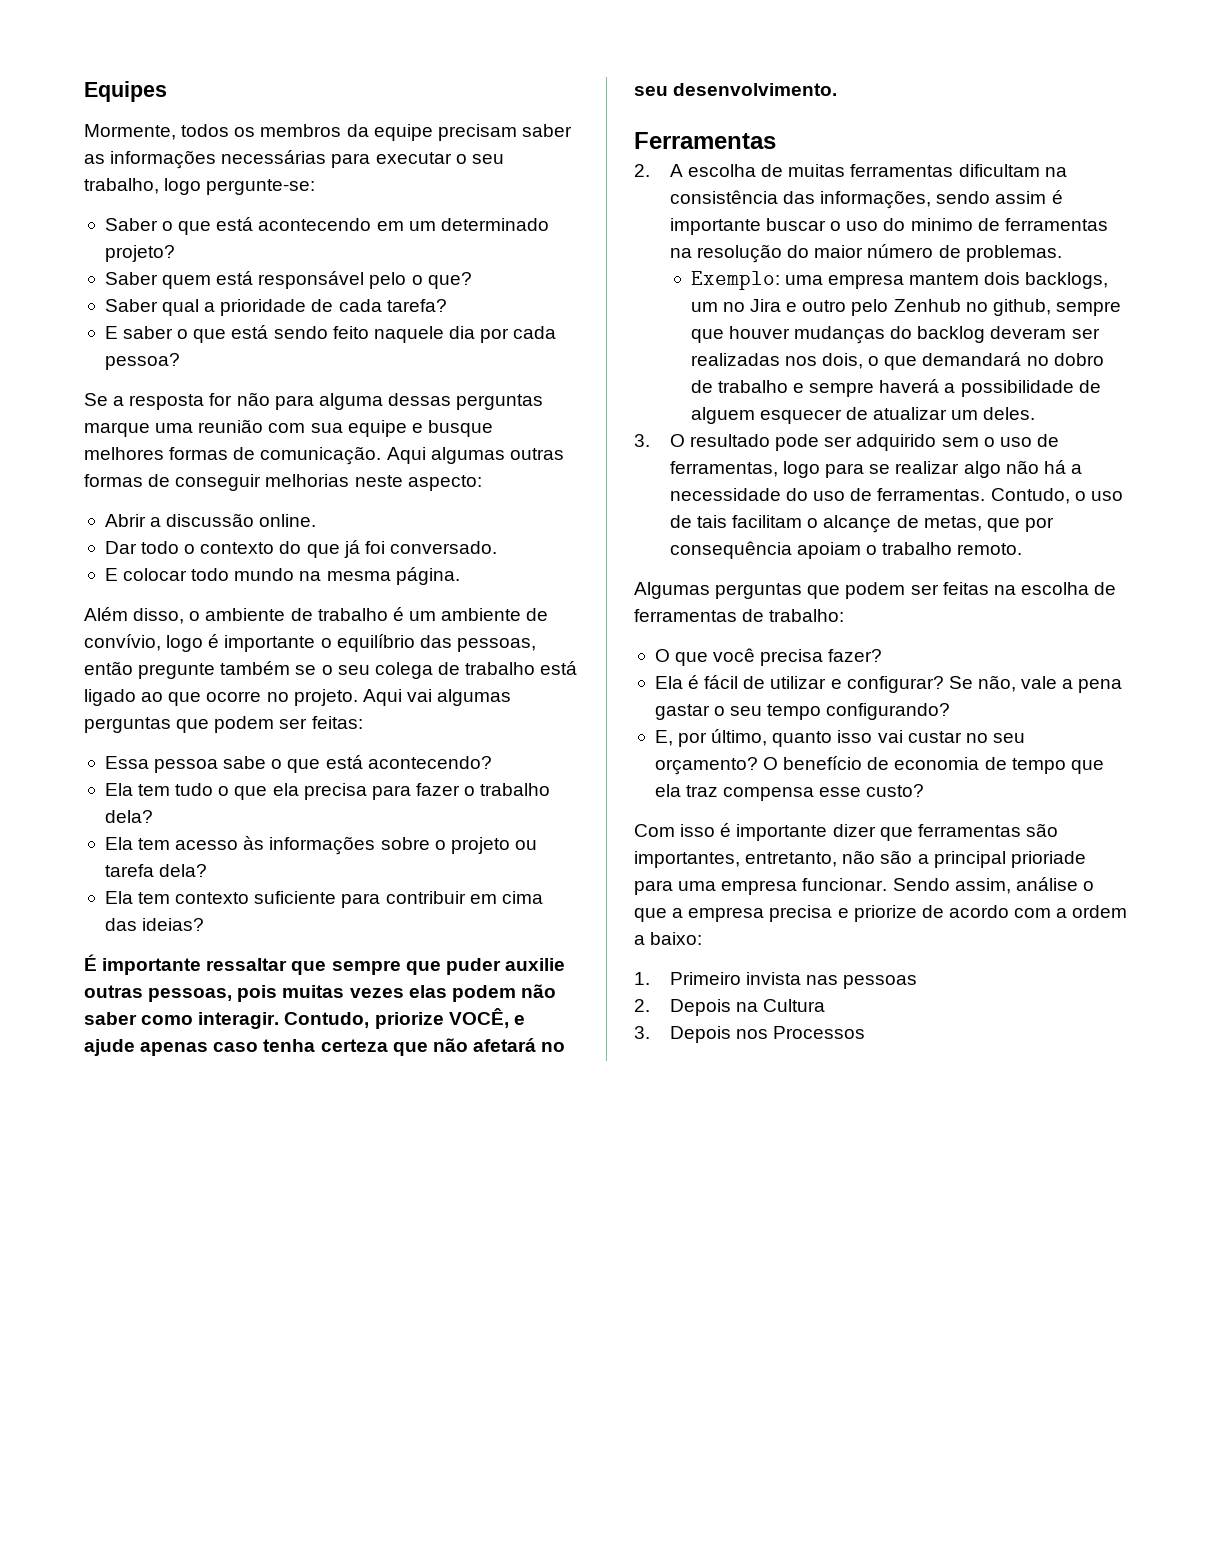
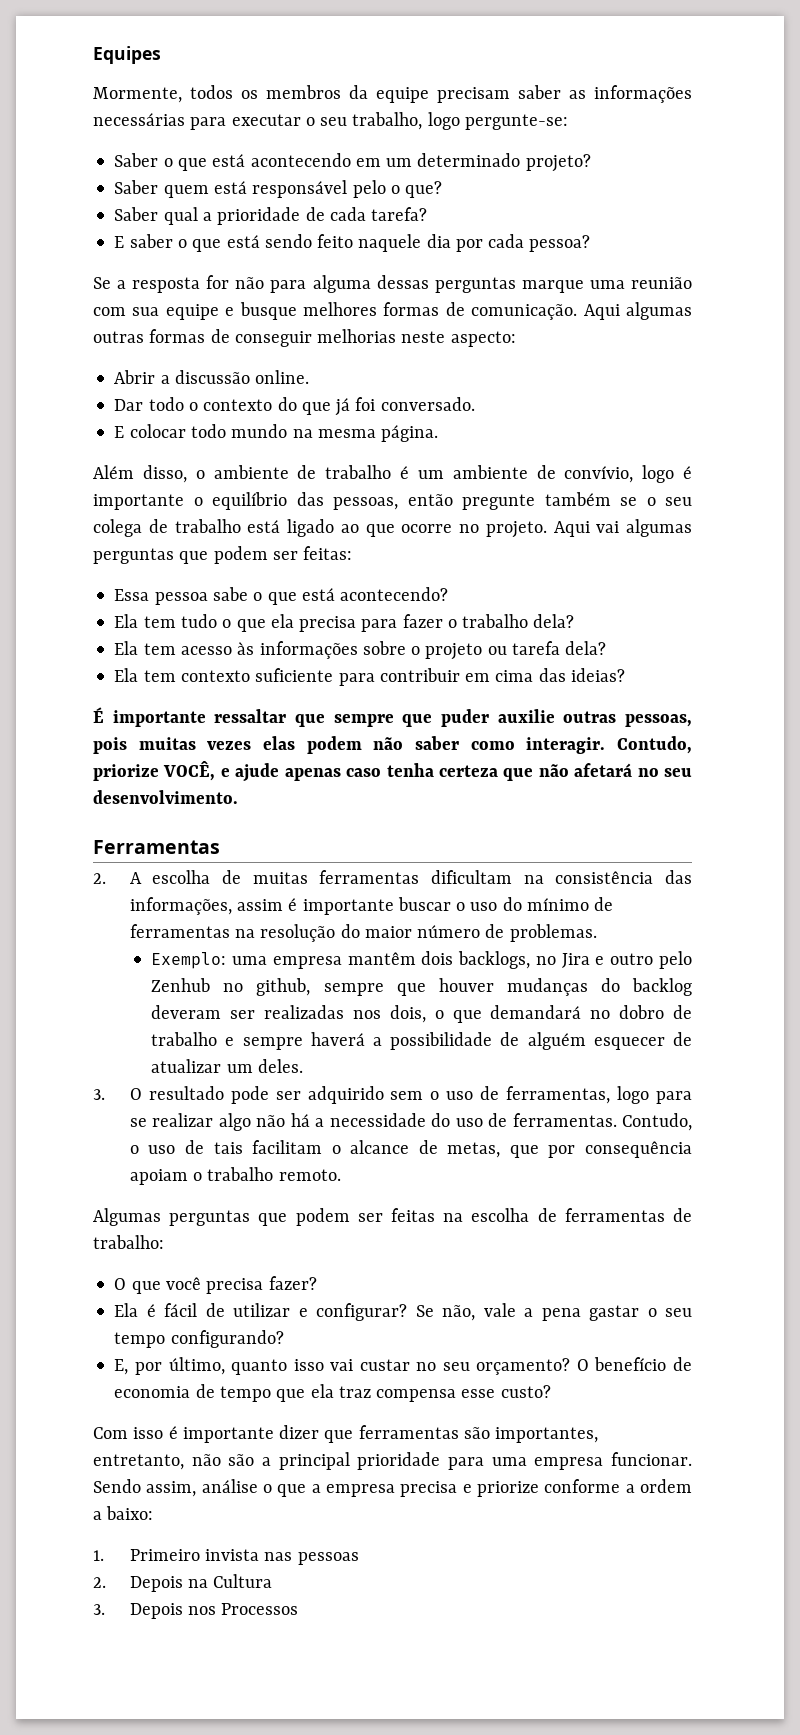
[936,191,991,204] sendo -> (232, 906) none
[910,218,973,231] minimo -> [526,898,589,911] mínimo
[909,273,980,285] mantem -> [347,952,416,965] mantêm
[690,302,718,312] um -> (531, 960) none
[690,407,755,424] alguem -> [527,1032,586,1050] alguém
[823,515,892,533] alcançe -> [350,1140,410,1154] alcance
[1010,851,1086,868] prioriade -> [357,1452,441,1470] prioridade
[921,905,1052,918] de acordo com -> [544,1479,621,1493] conforme

